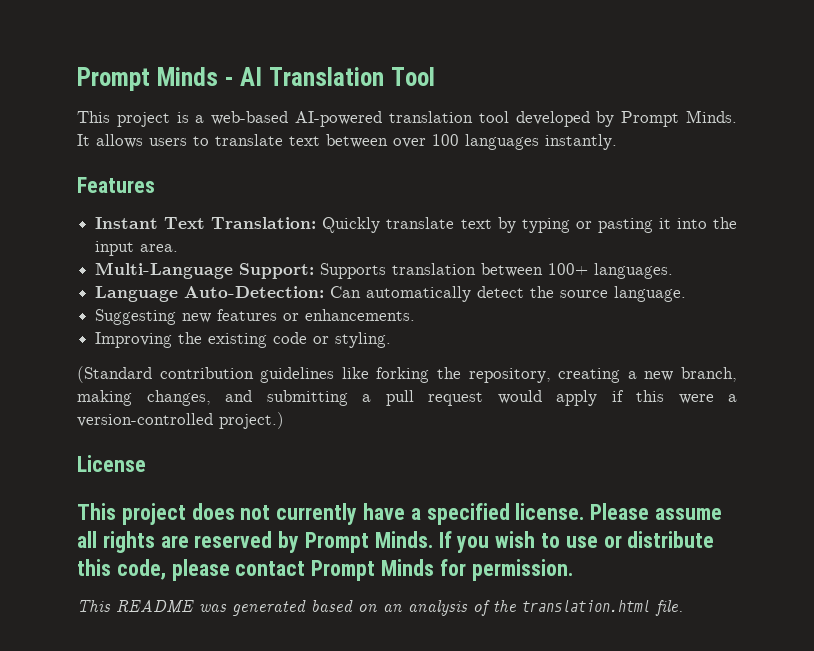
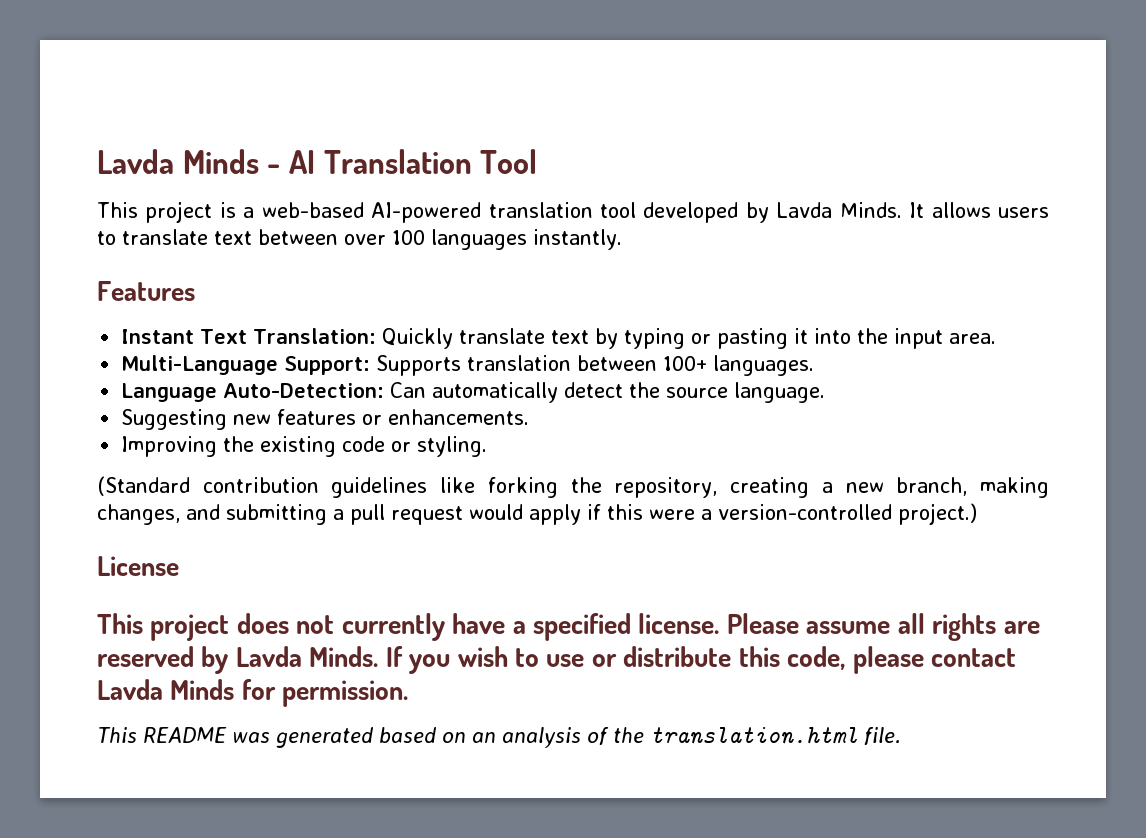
[77,67,150,91] Prompt -> [97,149,174,174] Lavda
[621,111,680,127] Prompt -> [776,202,833,218] Lavda
[305,532,370,553] Prompt -> [235,646,302,667] Lavda
[311,560,376,581] Prompt -> [97,679,163,700] Lavda

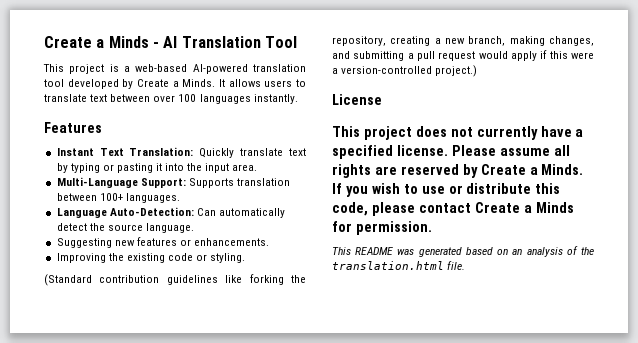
[97,149,174,174] Lavda -> [44,36,105,48] Create a
[776,202,833,218] Lavda -> [137,79,179,87] Create a
[235,646,302,667] Lavda -> [480,164,538,175] Create a
[97,679,163,700] Lavda -> [474,202,532,213] Create a

